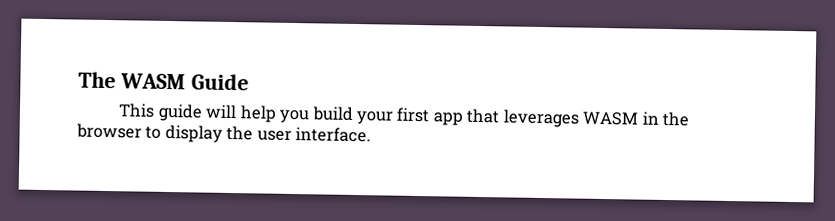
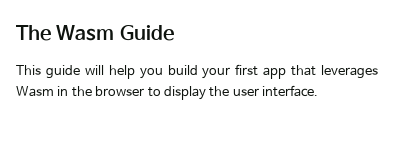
[119,73,186,90] WASM -> [56,25,115,41] Wasm
[582,111,639,126] WASM -> [16,86,54,97] Wasm

